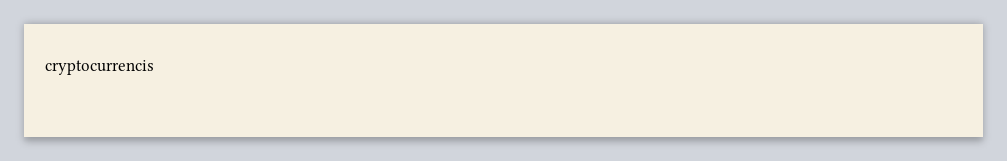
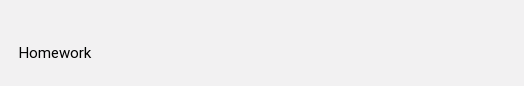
[45,60,154,75] cryptocurrencis -> [19,47,92,58] Homework

